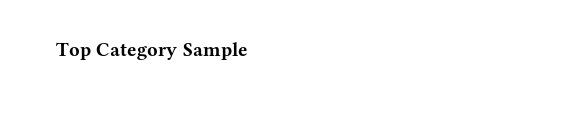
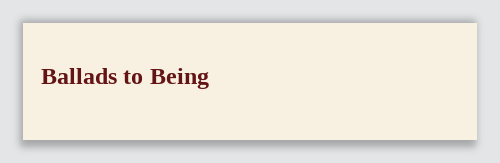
[56,42,248,60] Top Category Sample -> [41,68,209,89] Ballads to Being

